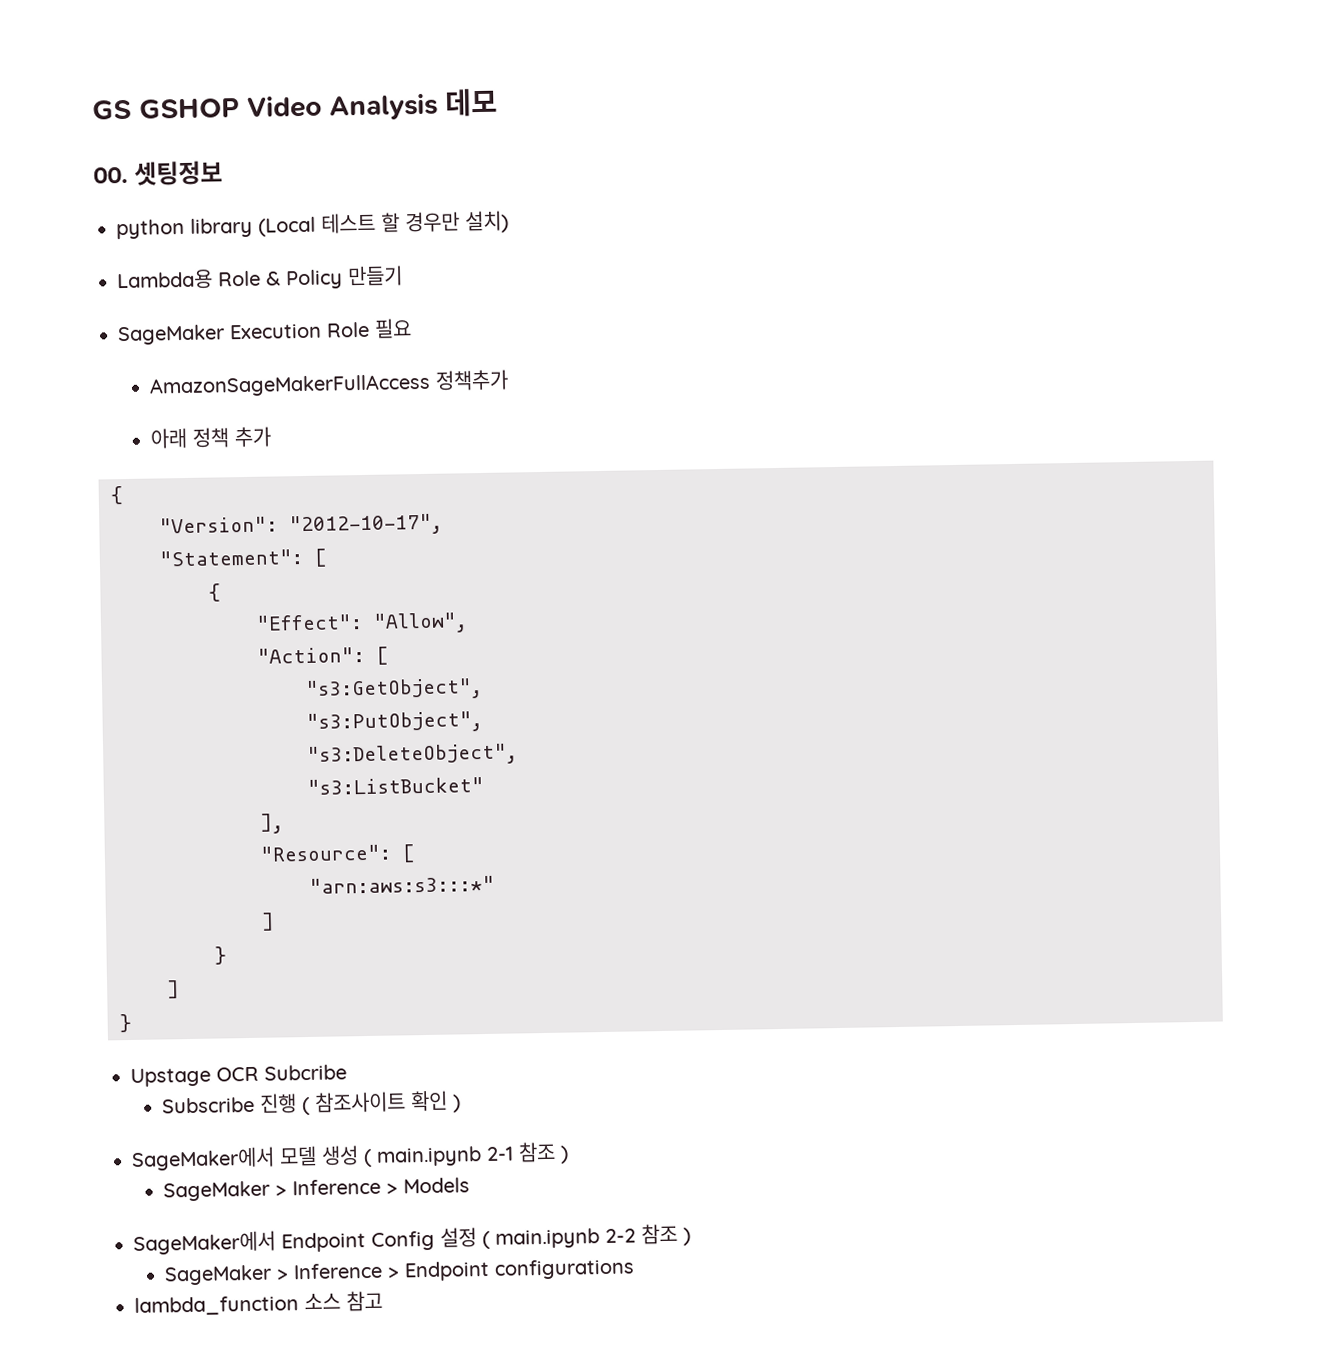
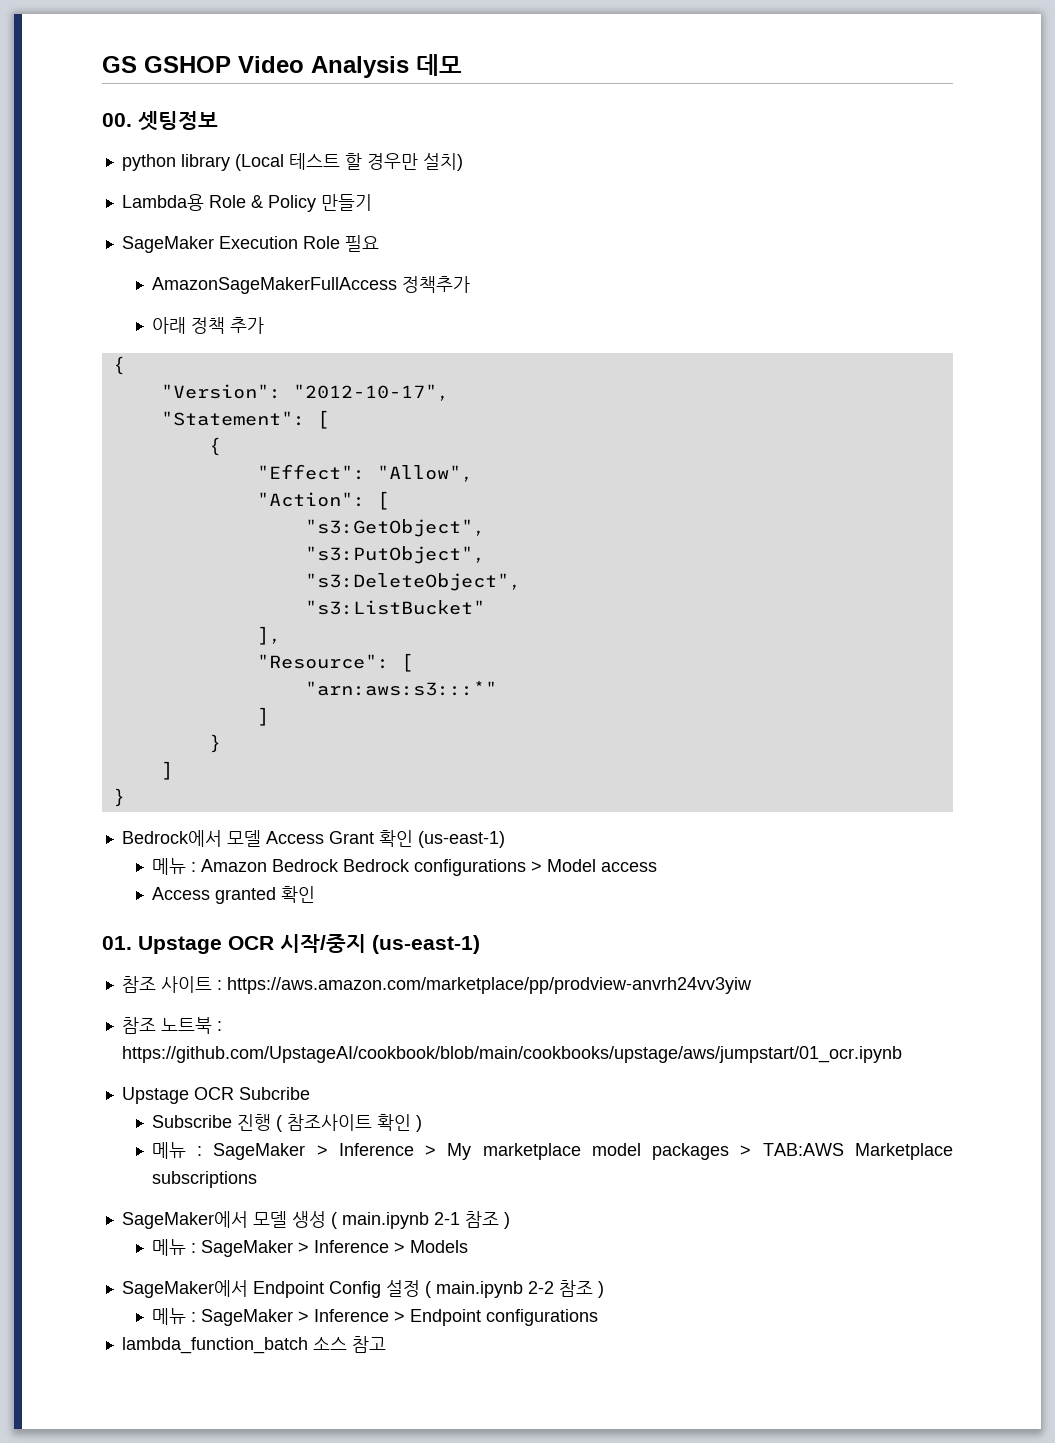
(132, 1023) none -> [121,830,505,848] [151,858,657,876] [151,886,315,904] [102,934,480,954] [121,976,752,994] [121,1017,222,1034] [121,1046,902,1063] // Bedrock에서 모델 Access Grant 확인 (us-east-1) // 메뉴 : Amazon Bedrock Bedrock configurations > Model access // Access granted 확인 // 01. Upstage OCR 시작/중지 (us-east-1) // 참조 사이트 : https://aws.amazon.com/marketplace/pp/prodview-anvrh24vv3yiw // 참조 노트북 : https://github.com/UpstageAI/cookbook/blob/main/cookbooks/upstage/aws/jumpstart/01_ocr.ipynb
(462, 1103) none -> [151,1142,953,1160] [151,1171,257,1188] // 메뉴 : SageMaker > Inference > My marketplace model packages > TAB:AWS Marketplace subscriptions
(569, 1154) none -> [151,1239,196,1256] 메뉴 :
(691, 1236) none -> [151,1308,196,1325] 메뉴 :
[134,1295,299,1316] lambda_function -> [121,1337,308,1354] lambda_function_batch

